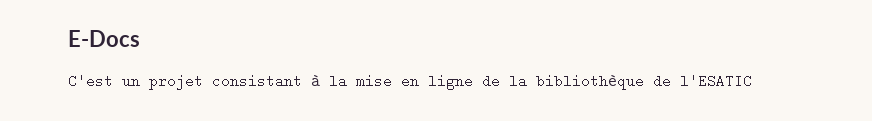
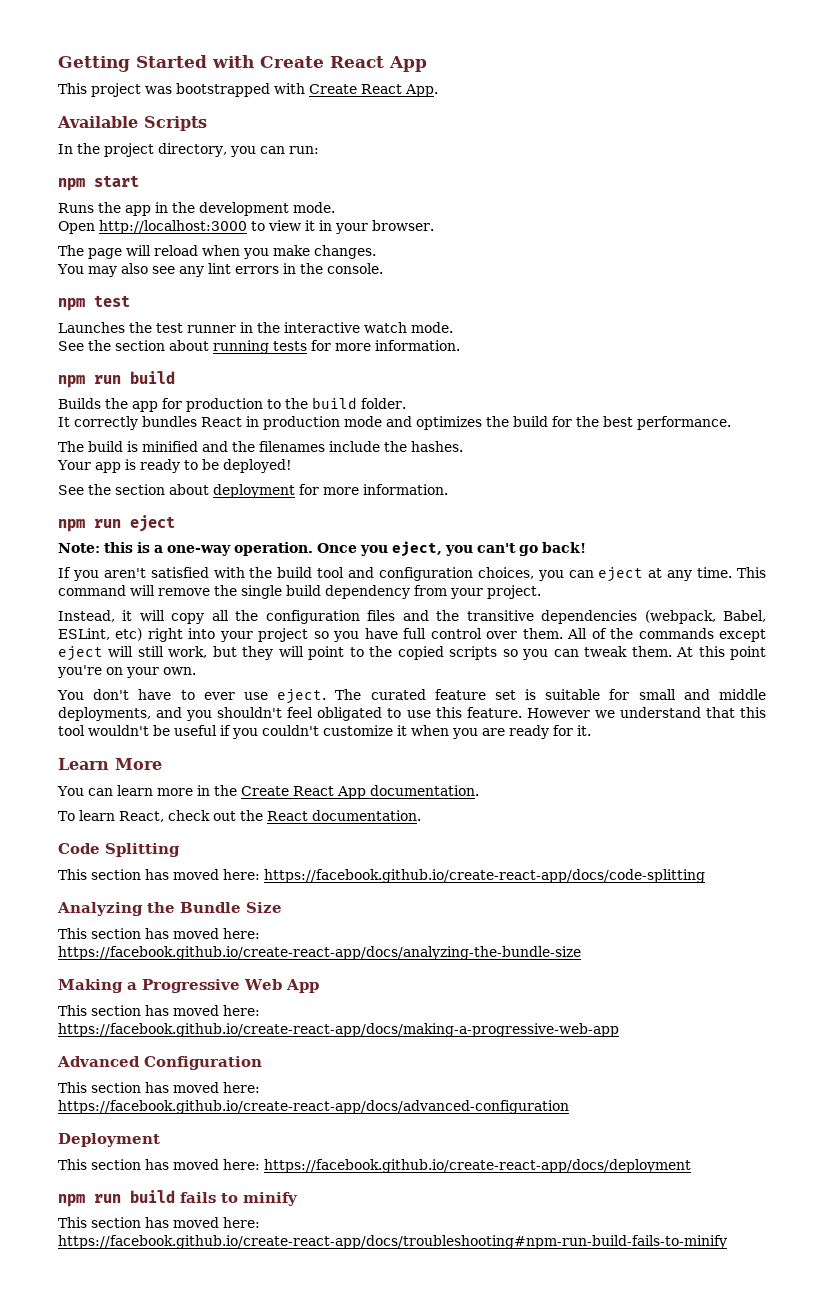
[68,30,140,47] [68,74,752,90] E-Docs // C'est un projet consistant à la mise en ligne de la bibliothèque de l'ESATIC -> [58,55,427,72] [58,83,438,97] [57,116,207,131] [58,143,319,157] [58,175,139,191] [58,202,335,216] [58,220,434,234] [58,245,376,259] [57,263,383,277] [58,295,130,311] [58,322,453,333] [58,340,460,354] [58,371,175,388] [58,397,406,412] [58,416,731,430] [58,441,463,452] [57,459,292,473] [58,484,448,498] [58,515,175,532] [58,541,586,557] [58,567,766,582] [58,585,541,599] [58,610,766,624] [58,628,767,642] [58,646,767,661] [57,665,196,678] [57,689,766,704] [58,707,766,721] [58,725,591,739] [58,758,162,770] [57,785,479,799] [58,810,421,822] [58,843,180,857] [58,869,705,883] [57,902,282,916] [58,928,260,939] [58,946,581,960] [58,979,319,993] [58,1005,260,1016] [58,1023,619,1037] [57,1056,262,1070] [58,1082,260,1093] [58,1100,569,1114] [58,1133,160,1147] [58,1159,691,1173] [58,1190,298,1207] [58,1217,260,1228] [58,1235,727,1249] Getting Started with Create React App // This project was bootstrapped with Create React App. // Available Scripts // In the project directory, you can run: // npm start // Runs the app in the development mode. // Open http://localhost:3000 to view it in your browser. // The page will reload when you make changes. // You may also see any lint errors in the console. // npm test // Launches the test runner in the interactive watch mode. // See the section about running tests for more information. // npm run build // Builds the app for production to the build folder. // It correctly bundles React in production mode and optimizes the build for the best performance. // The build is minified and the filenames include the hashes. // Your app is ready to be deployed! // See the section about deployment for more information. // npm run eject // Note: this is a one-way operation. Once you eject, you can't go back! // If you aren't satisfied with the build tool and configuration choices, you can eject at any time. This command will remove the single build dependency from your project. // Instead, it will copy all the configuration files and the transitive dependencies (webpack, Babel, ESLint, etc) right into your project so you have full control over them. All of the commands except eject will still work, but they will point to the copied scripts so you can tweak them. At this point you're on your own. // You don't have to ever use eject. The curated feature set is suitable for small and middle deployments, and you shouldn't feel obligated to use this feature. However we understand that this tool wouldn't be useful if you couldn't customize it when you are ready for it. // Learn More // You can learn more in the Create React App documentation. // To learn React, check out the React documentation. // Code Splitting // This section has moved here: https://facebook.github.io/create-react-app/docs/code-splitting // Analyzing the Bundle Size // This section has moved here: https://facebook.github.io/create-react-app/docs/analyzing-the-bundle-size // Making a Progressive Web App // This section has moved here: https://facebook.github.io/create-react-app/docs/making-a-progressive-web-app // Advanced Configuration // This section has moved here: https://facebook.github.io/create-react-app/docs/advanced-configuration // Deployment // This section has moved here: https://facebook.github.io/create-react-app/docs/deployment // npm run build fails to minify // This section has moved here: https://facebook.github.io/create-react-app/docs/troubleshooting#npm-run-build-fails-to-minify

